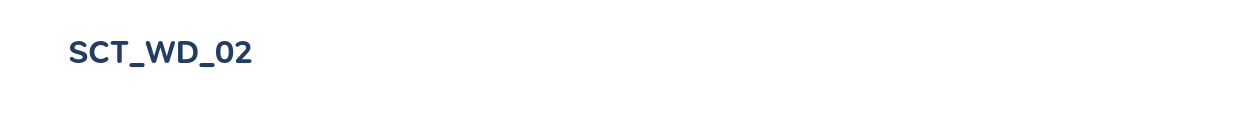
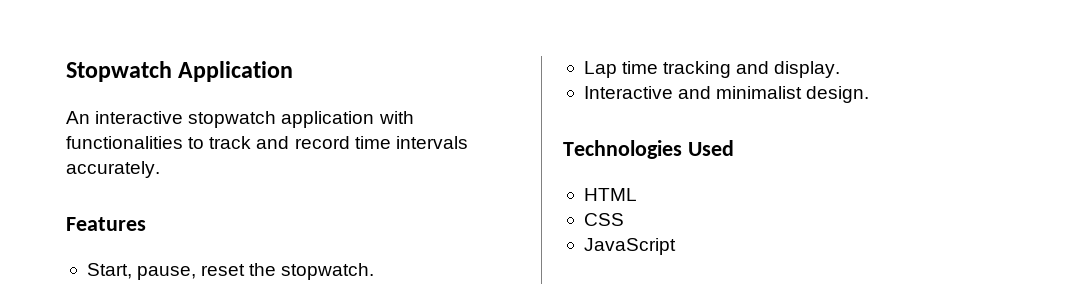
[68,40,253,68] SCT_WD_02 -> [66,61,294,82] [66,111,414,128] [66,136,468,149] [66,161,160,178] [66,217,146,231] [86,263,375,280] [583,61,841,78] [583,86,870,103] [563,140,734,159] [583,188,637,201] [583,213,624,226] [583,238,676,255] Stopwatch Application // An interactive stopwatch application with functionalities to track and record time intervals accurately. // Features // Start, pause, reset the stopwatch. // Lap time tracking and display. // Interactive and minimalist design. // Technologies Used // HTML // CSS // JavaScript

